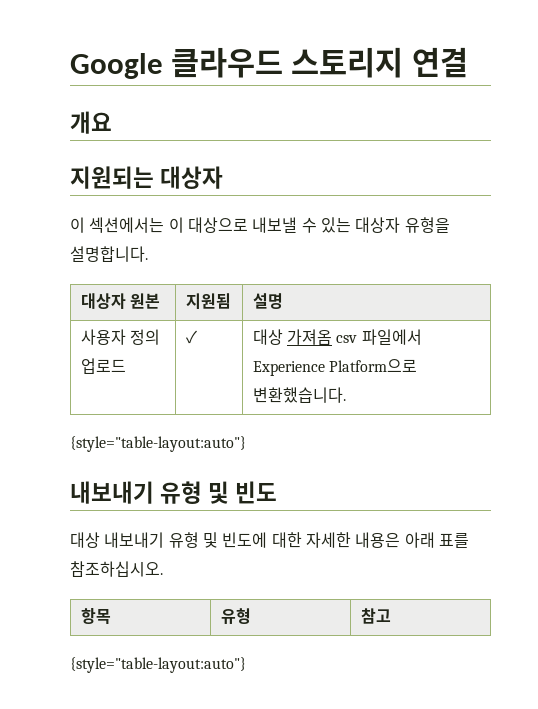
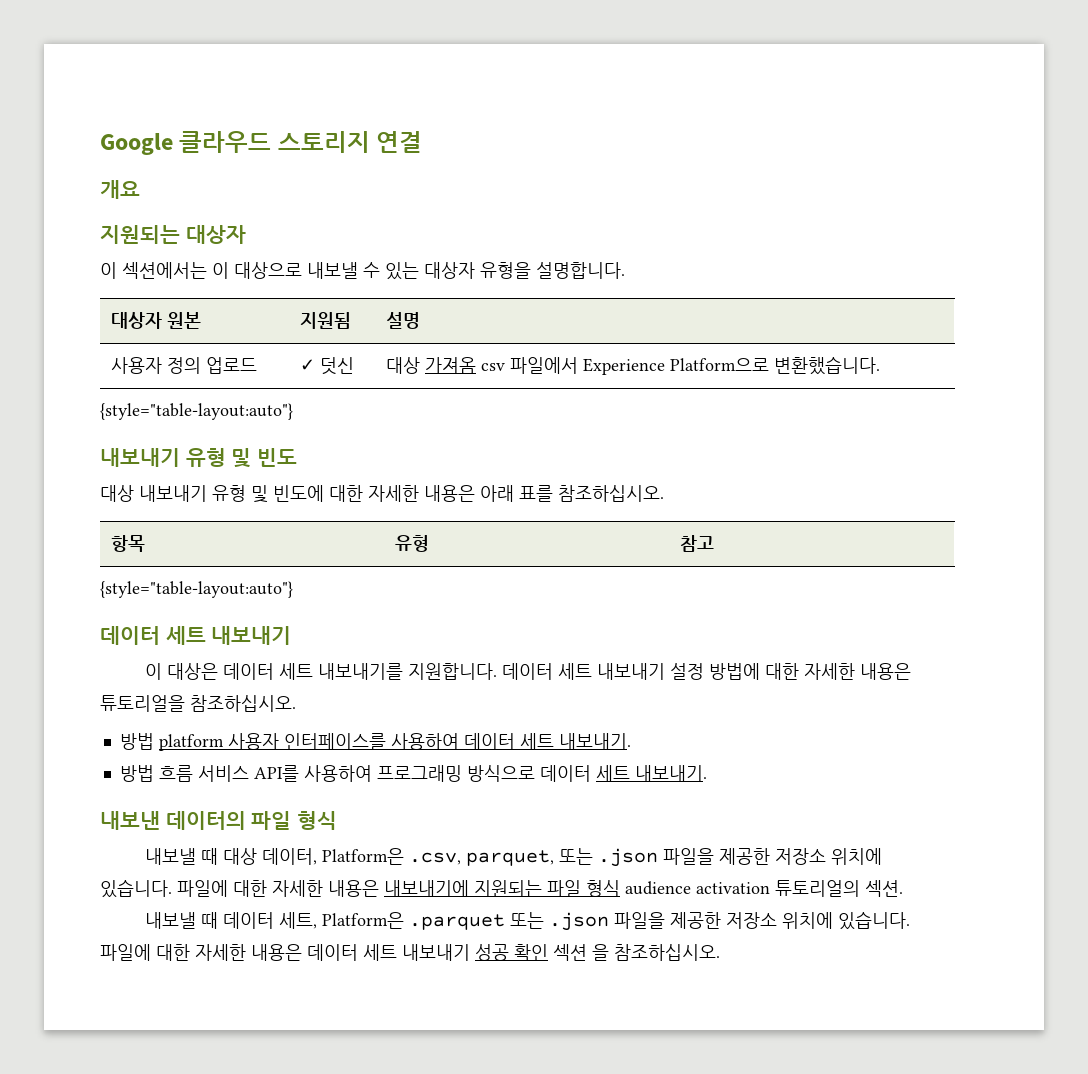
(197, 337) none -> [319,357,354,375] 덧신
(246, 665) none -> [100,626,292,645] [144,663,911,680] [100,695,296,712] [119,733,631,751] [119,765,707,782] [100,811,337,830] [144,848,882,867] [100,879,903,898] [144,911,910,931] [100,944,720,961] // 데이터 세트 내보내기 // 이 대상은 데이터 세트 내보내기를 지원합니다. 데이터 세트 내보내기 설정 방법에 대한 자세한 내용은 튜토리얼을 참조하십시오. // 방법 platform 사용자 인터페이스를 사용하여 데이터 세트 내보내기. // 방법 흐름 서비스 API를 사용하여 프로그래밍 방식으로 데이터 세트 내보내기. // 내보낸 데이터의 파일 형식 // 내보낼 때 대상 데이터, Platform은 .csv, parquet, 또는 .json 파일을 제공한 저장소 위치에 있습니다. 파일에 대한 자세한 내용은 내보내기에 지원되는 파일 형식 audience activation 튜토리얼의 섹션. // 내보낼 때 데이터 세트, Platform은 .parquet 또는 .json 파일을 제공한 저장소 위치에 있습니다. 파일에 대한 자세한 내용은 데이터 세트 내보내기 성공 확인 섹션 을 참조하십시오.

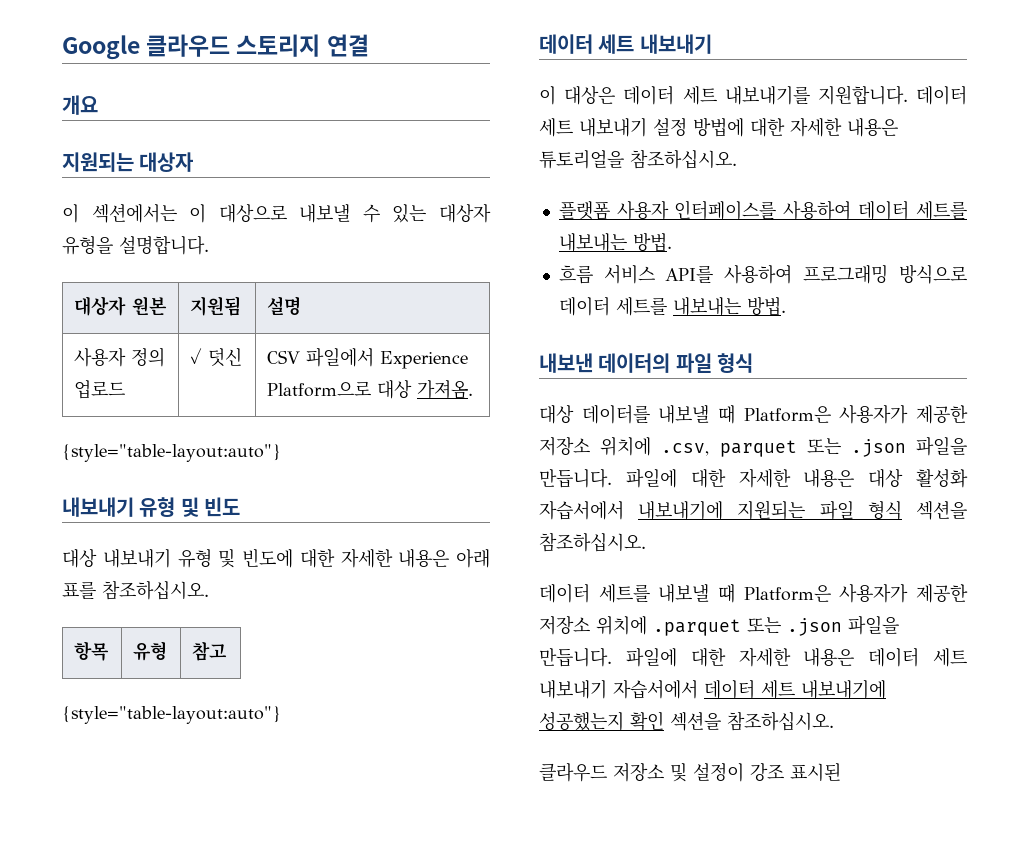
[385,357,505,374] 대상 가져옴 csv -> [267,350,301,364] CSV
[773,356,880,375] 변환했습니다. -> [377,380,474,399] 대상 가져옴.
[119,733,224,751] 방법 platform -> [558,201,610,220] 플랫폼
[519,733,631,750] [119,765,154,782] 세트 내보내기. // 방법 -> [916,201,967,220] [558,232,672,252] 세트를 내보내는 방법. //
[595,765,707,782] 세트 내보내기. -> [615,296,786,316] 세트를 내보내는 방법.
[144,848,882,867] [100,879,379,898] 내보낼 때 대상 데이터, Platform은 .csv, parquet, 또는 .json 파일을 제공한 저장소 위치에 있습니다. 파일에 대한 자세한 내용은 -> [539,404,968,424] [539,436,967,457] [539,468,968,488] [539,500,624,520] 대상 데이터를 내보낼 때 Platform은 사용자가 제공한 저장소 위치에 .csv, parquet 또는 .json 파일을 만듭니다. 파일에 대한 자세한 내용은 대상 활성화 자습서에서
[625,880,903,897] [144,911,910,931] audience activation 튜토리얼의 섹션. // 내보낼 때 데이터 세트, Platform은 .parquet 또는 .json 파일을 제공한 저장소 위치에 있습니다. -> [916,501,967,520] [539,532,646,552] [539,583,968,603] [539,615,899,636] [539,647,612,667] 섹션을 참조하십시오. // 데이터 세트를 내보낼 때 Platform은 사용자가 제공한 저장소 위치에 .parquet 또는 .json 파일을 만듭니다.
[475,944,720,961] 성공 확인 섹션 을 참조하십시오. -> [613,679,886,699] [539,711,834,731] [539,762,841,782] 자습서에서 데이터 세트 내보내기에 성공했는지 확인 섹션을 참조하십시오. // 클라우드 저장소 및 설정이 강조 표시된

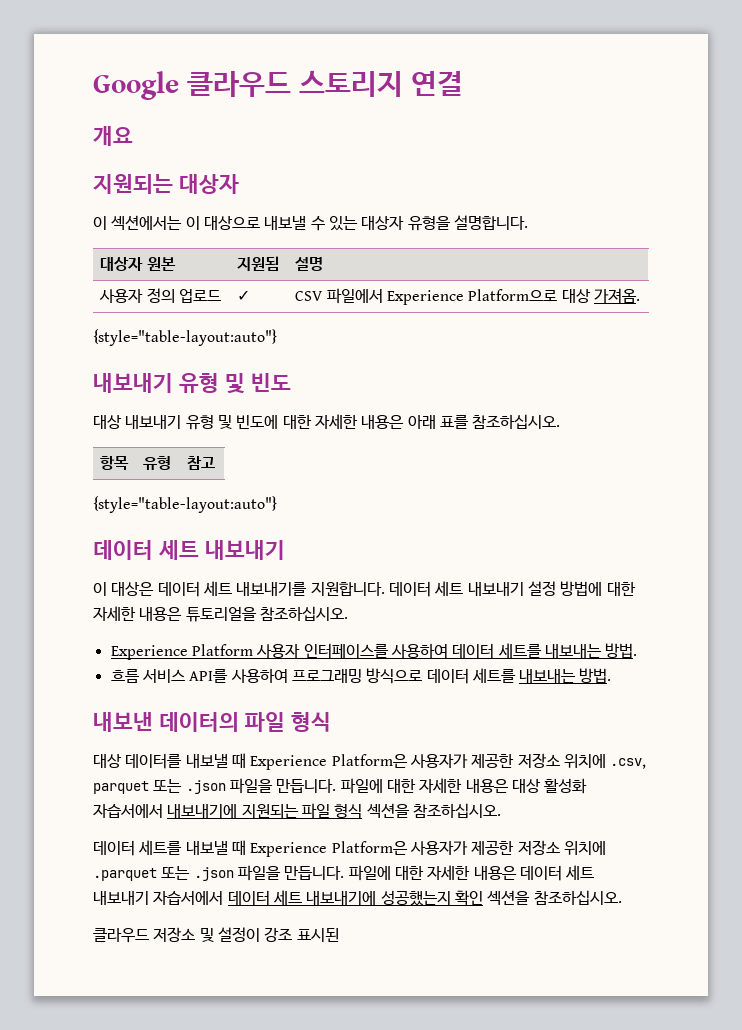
[208,348,243,367] 덧신 -> (251, 295) none
[558,201,610,220] 플랫폼 -> [110,644,253,660] Experience Platform
(735, 414) none -> [250,755,328,770] Experience
(735, 593) none -> [250,842,328,857] Experience

